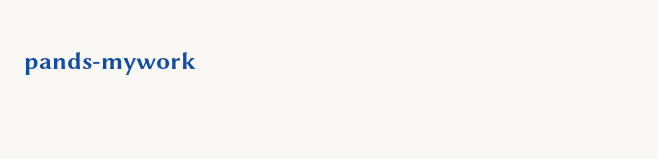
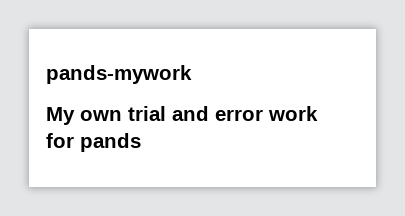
(196, 63) none -> [46,106,318,125] [46,133,141,152] // My own trial and error work for pands

